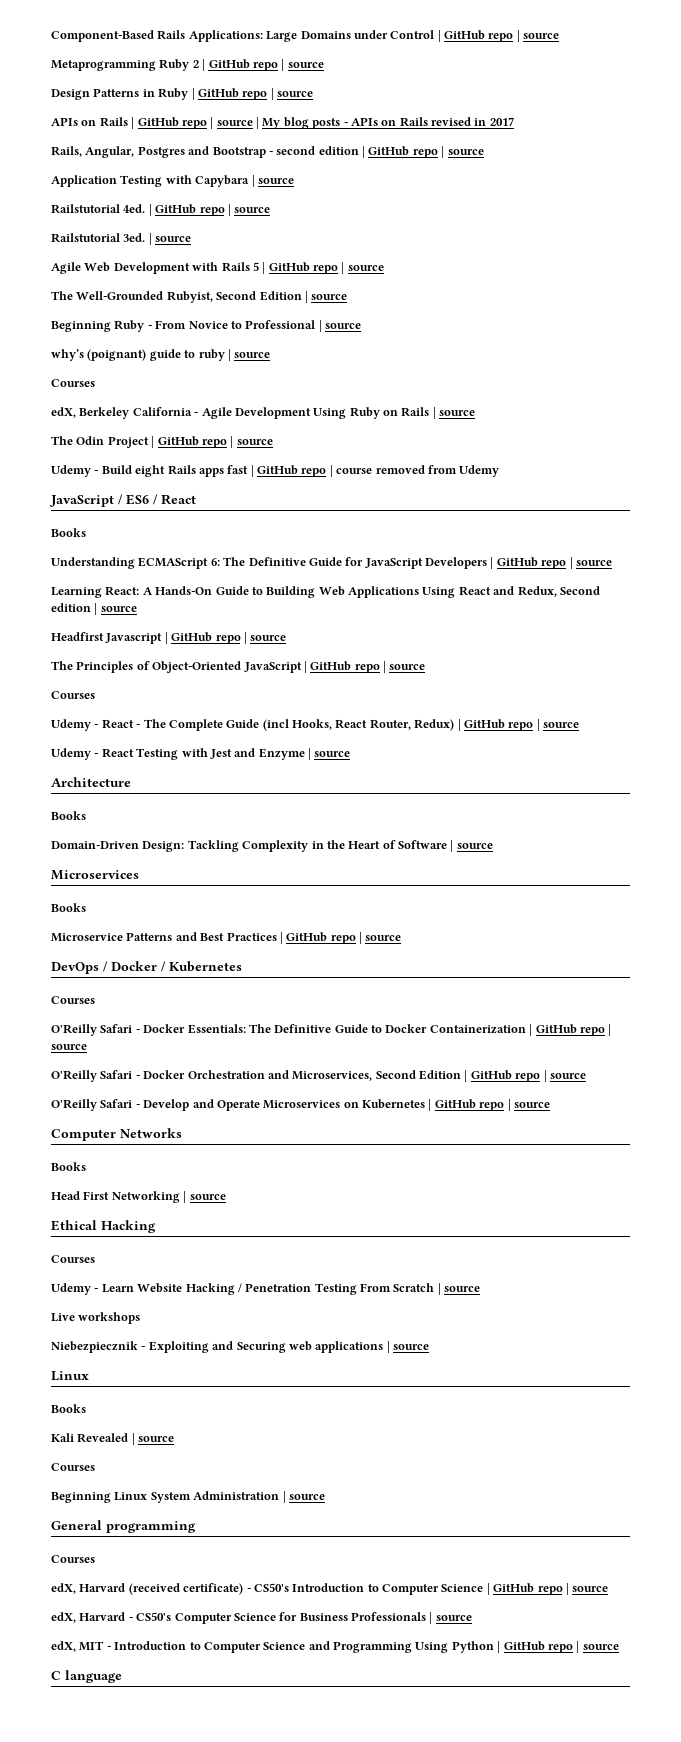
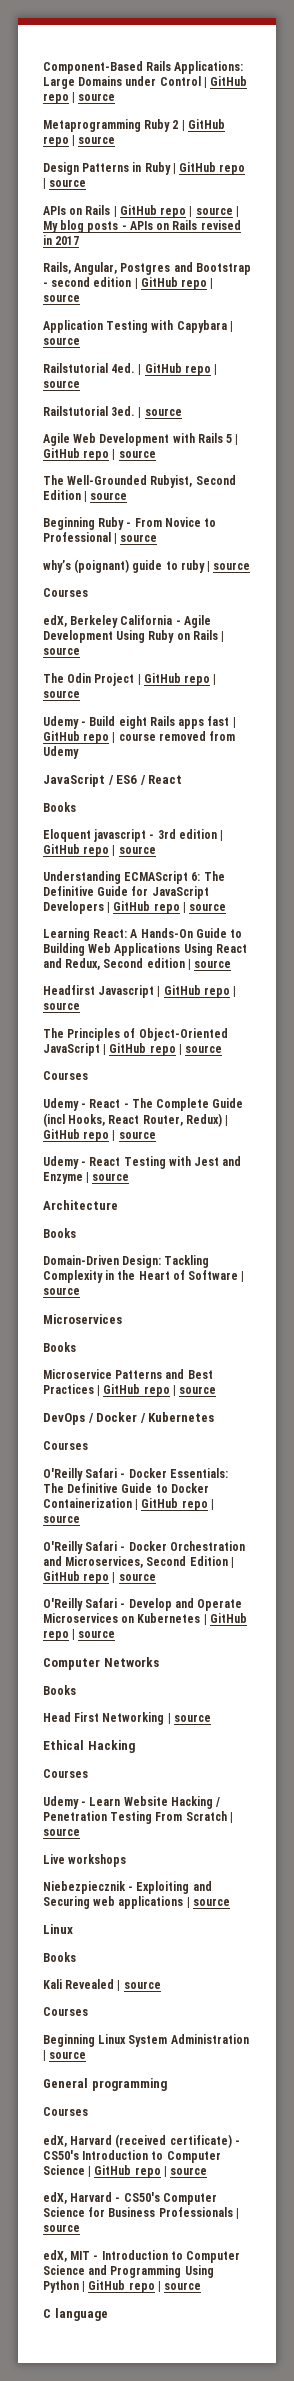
(86, 532) none -> [43,829,224,842] [43,844,156,857] // Eloquent javascript - 3rd edition | GitHub repo | source

